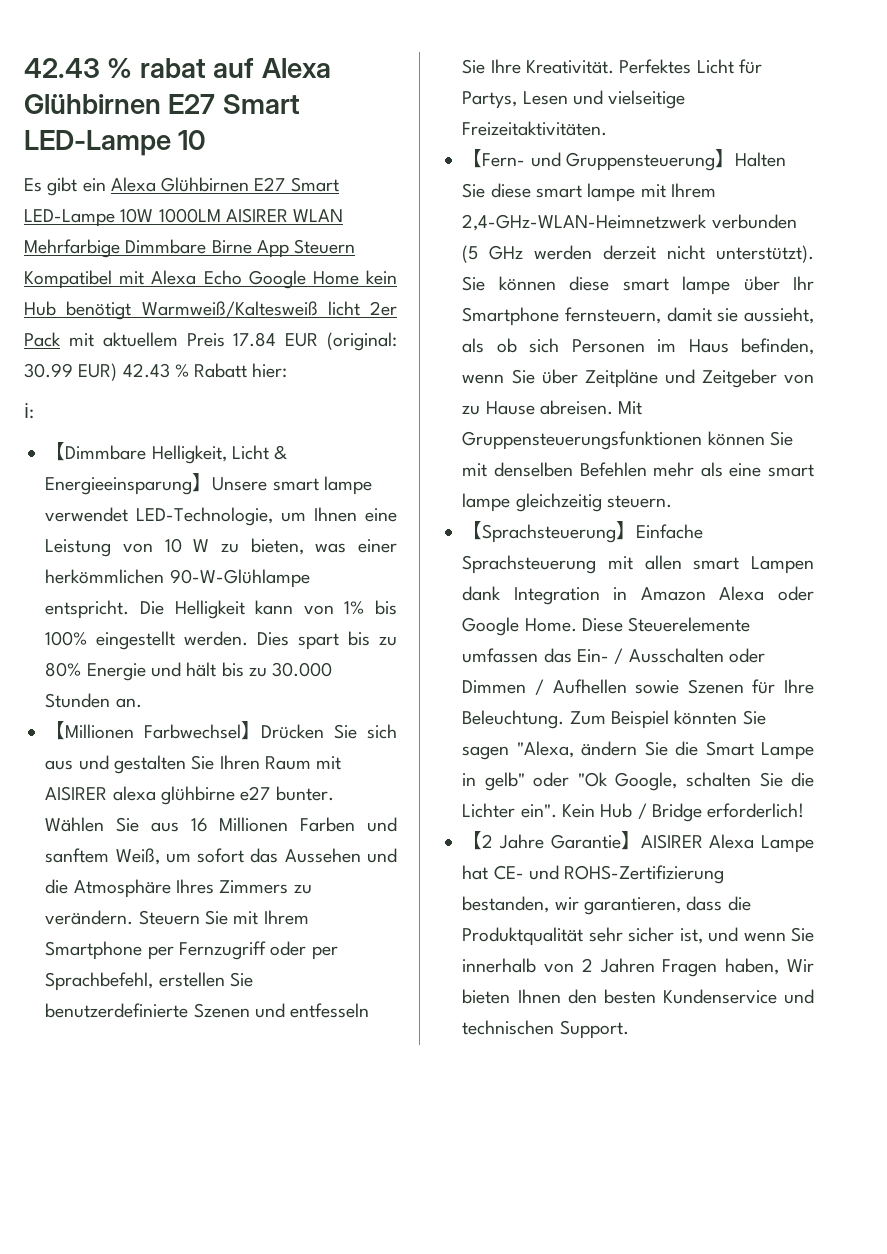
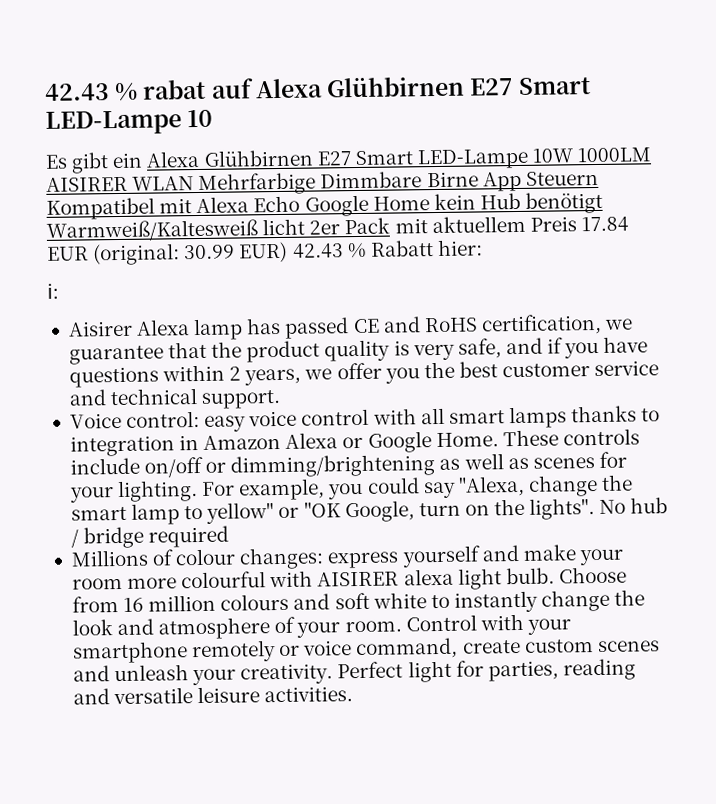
[45,442,288,464] [45,473,372,495] [45,507,397,526] [45,538,397,557] [45,569,310,588] [45,600,397,619] [45,631,398,650] [45,662,333,681] [45,693,142,708] [45,721,398,740] [45,755,342,774] [45,786,334,805] [45,817,397,832] [45,848,397,865] [45,879,312,898] [45,910,309,925] [45,941,338,960] [45,972,253,991] [45,1003,370,1018] [462,59,762,74] [462,90,686,109] [462,121,608,136] [462,149,786,171] [462,183,716,202] [462,214,797,231] [462,245,814,263] [462,276,814,295] [462,307,814,326] [462,338,814,355] [462,369,814,388] [462,400,643,415] [462,431,793,450] [462,462,814,477] [462,493,672,512] [462,521,704,543] [462,555,814,574] [462,586,600,605] 【Dimmbare Helligkeit, Licht & Energieeinsparung】Unsere smart lampe verwendet LED-Technologie, um Ihnen eine Leistung von 10 W zu bieten, was einer herkömmlichen 90-W-Glühlampe entspricht. Die Helligkeit kann von 1% bis 100% eingestellt werden. Dies spart bis zu 80% Energie und hält bis zu 30.000 Stunden an. // 【Millionen Farbwechsel】Drücken Sie sich aus und gestalten Sie Ihren Raum mit AISIRER alexa glühbirne e27 bunter. Wählen Sie aus 16 Millionen Farben und sanftem Weiß, um sofort das Aussehen und die Atmosphäre Ihres Zimmers zu verändern. Steuern Sie mit Ihrem Smartphone per Fernzugriff oder per Sprachbefehl, erstellen Sie benutzerdefinierte Szenen und entfesseln Sie Ihre Kreativität. Perfektes Licht für Partys, Lesen und vielseitige Freizeitaktivitäten. // 【Fern- und Gruppensteuerung】Halten Sie diese smart lampe mit Ihrem 2,4-GHz-WLAN-Heimnetzwerk verbunden (5 GHz werden derzeit nicht unterstützt). Sie können diese smart lampe über Ihr Smartphone fernsteuern, damit sie aussieht, als ob sich Personen im Haus befinden, wenn Sie über Zeitpläne und Zeitgeber von zu Hause abreisen. Mit Gruppensteuerungsfunktionen können Sie mit denselben Befehlen mehr als eine smart lampe gleichzeitig steuern. // 【Sprachsteuerung】Einfache Sprachsteuerung mit allen smart Lampen dank Integration -> [67,313,634,341] [68,336,649,365] [68,360,660,388] [68,388,282,409] [69,405,661,432] [69,435,175,457] Aisirer Alexa lamp has passed CE and RoHS certification, we guarantee that the product quality is very safe, and if you have questions within 2 years, we offer you the best customer service and technical support. // Voice control: easy voice control with all smart lamps thanks to integration
[778,586,814,601] oder -> [342,436,364,449] or
[581,617,751,632] [462,648,765,664] [462,679,814,695] [462,710,766,729] [462,741,814,760] [462,772,814,791] [462,803,805,822] [462,831,814,853] [462,865,725,884] [462,896,751,915] [462,927,814,946] [462,958,814,977] [462,989,814,1004] [462,1020,629,1039] Diese Steuerelemente umfassen das Ein- / Ausschalten oder Dimmen / Aufhellen sowie Szenen für Ihre Beleuchtung. Zum Beispiel könnten Sie sagen "Alexa, ändern Sie die Smart Lampe in gelb" oder "Ok Google, schalten Sie die Lichter ein". Kein Hub / Bridge erforderlich! // 【2 Jahre Garantie】AISIRER Alexa Lampe hat CE- und ROHS-Zertifizierung bestanden, wir garantieren, dass die Produktqualität sehr sicher ist, und wenn Sie innerhalb von 2 Jahren Fragen haben, Wir bieten Ihnen den besten Kundenservice und technischen Support. -> [502,428,640,447] [69,451,627,478] [69,474,634,503] [70,497,669,525] [70,525,230,549] [70,544,624,570] [71,566,627,590] [71,589,646,613] [71,613,571,640] [72,637,660,664] [72,658,636,686] [72,686,354,705] These controls include on/off or dimming/brightening as well as scenes for your lighting. For example, you could say "Alexa, change the smart lamp to yellow" or "OK Google, turn on the lights". No hub / bridge required // Millions of colour changes: express yourself and make your room more colourful with AISIRER alexa light bulb. Choose from 16 million colours and soft white to instantly change the look and atmosphere of your room. Control with your smartphone remotely or voice command, create custom scenes and unleash your creativity. Perfect light for parties, reading and versatile leisure activities.

